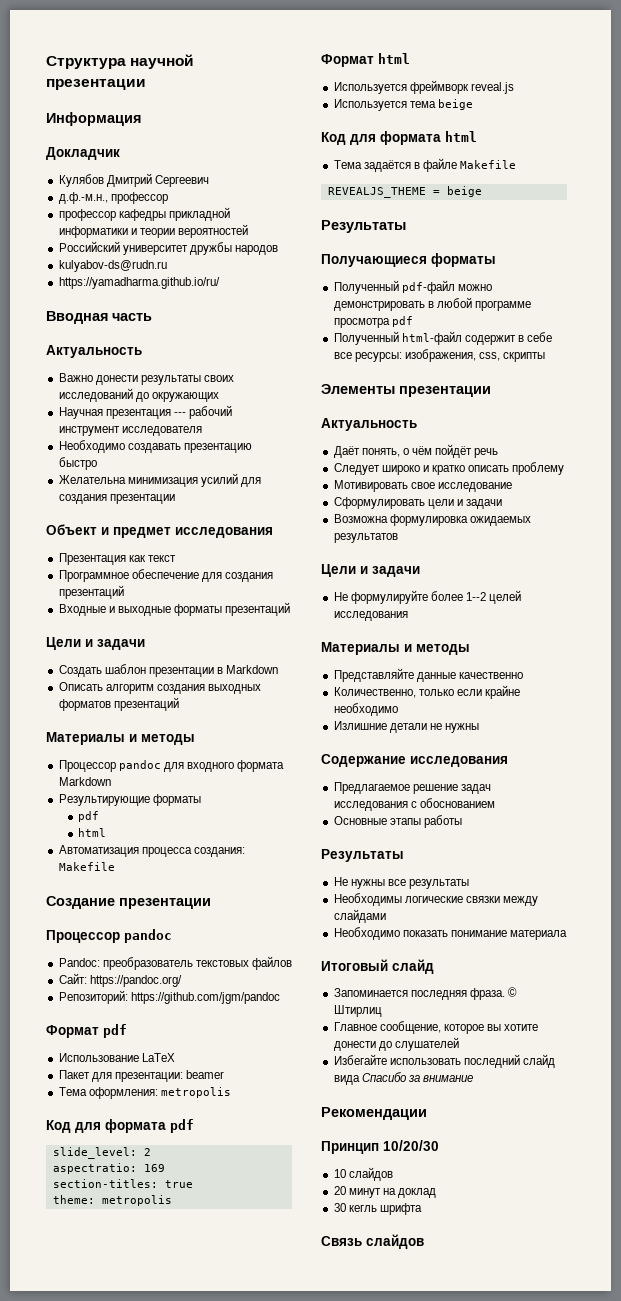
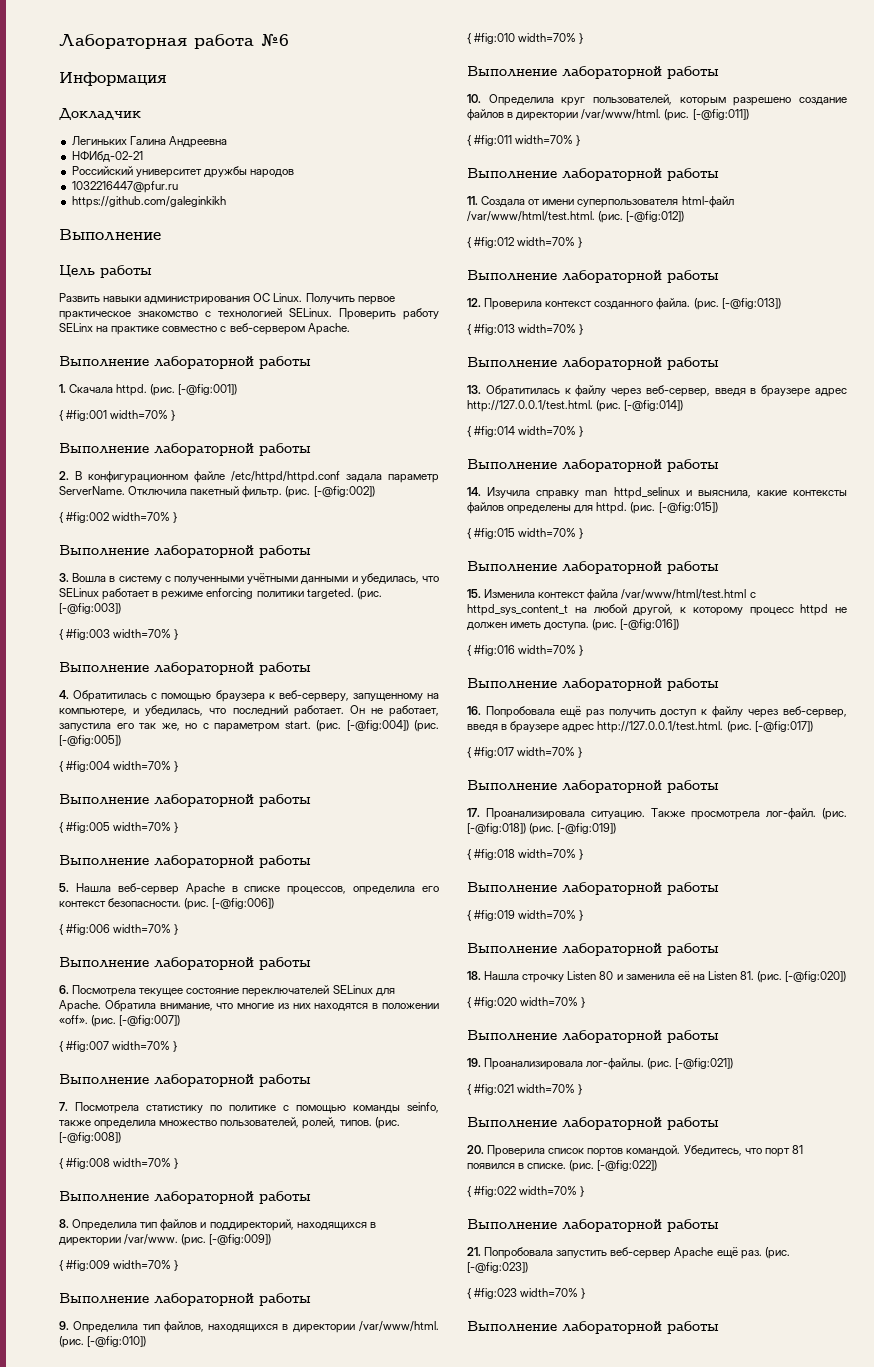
[46,54,195,69] [46,79,146,90] Структура научной презентации -> [59,33,289,49] Лабораторная работа №6
[58,173,209,187] [58,192,168,204] [58,207,230,221] [58,224,248,238] [58,241,278,255] [58,260,167,272] [58,277,220,289] [46,311,152,324] [46,345,142,358] [58,373,234,385] [58,388,219,402] [58,405,232,419] [58,426,202,436] [58,440,252,453] [58,457,97,470] [58,473,261,487] [58,494,175,504] [46,524,273,538] [58,553,176,565] [58,569,273,582] [58,585,124,599] [58,602,291,616] [46,637,145,650] [58,664,279,677] [58,682,261,694] [58,697,179,711] [46,732,195,745] [58,760,285,772] [58,777,111,786] [58,794,201,806] [78,811,100,822] [78,828,107,837] [58,845,245,857] [58,862,115,871] [46,896,211,909] [46,929,172,943] [58,956,292,970] [58,973,182,987] [58,990,280,1004] [46,1024,127,1038] [58,1053,175,1062] [58,1070,224,1082] [58,1087,231,1099] [46,1119,194,1133] [52,1147,151,1159] [52,1163,165,1174] [52,1179,193,1188] [52,1195,172,1206] [321,53,410,67] [333,80,514,94] [333,99,473,111] [321,131,477,145] [333,158,517,172] [327,186,482,198] [321,220,406,233] [321,253,496,267] [333,280,492,294] [333,297,531,311] [333,316,413,328] [333,331,553,345] [333,349,546,362] [321,384,491,397] [321,418,417,431] [333,444,499,458] [333,462,565,475] [333,480,512,492] [333,497,502,509] [333,514,531,526] [333,533,398,543] [321,564,420,577] [333,590,522,604] [333,611,408,621] [321,642,470,655] [333,668,523,682] [333,685,520,699] [333,703,398,716] [333,721,479,733] [321,754,508,767] [333,782,491,794] [333,798,495,811] [333,815,462,828] [321,849,404,862] [333,877,469,889] [333,893,538,906] [333,909,386,923] [333,927,567,940] [321,959,434,974] [333,987,517,1000] [333,1005,382,1017] [333,1021,539,1034] [333,1037,459,1051] [333,1054,555,1068] [333,1072,473,1085] [321,1107,427,1120] [321,1140,439,1154] [333,1167,393,1181] [333,1186,436,1198] [333,1203,422,1215] [321,1234,424,1249] Кулябов Дмитрий Сергеевич // д.ф.-м.н., профессор // профессор кафедры прикладной информатики и теории вероятностей // Российский университет дружбы народов // kulyabov-ds@rudn.ru // https://yamadharma.github.io/ru/ // Вводная часть // Актуальность // Важно донести результаты своих исследований до окружающих // Научная презентация --- рабочий инструмент исследователя // Необходимо создавать презентацию быстро // Желательна минимизация усилий для создания презентации // Объект и предмет исследования // Презентация как текст // Программное обеспечение для создания презентаций // Входные и выходные форматы презентаций // Цели и задачи // Создать шаблон презентации в Markdown // Описать алгоритм создания выходных форматов презентаций // Материалы и методы // Процессор pandoc для входного формата Markdown // Результирующие форматы // pdf // html // Автоматизация процесса создания: Makefile // Создание презентации // Процессор pandoc // Pandoc: преобразователь текстовых файлов // Сайт: https://pandoc.org/ // Репозиторий: https://github.com/jgm/pandoc // Формат pdf // Использование LaTeX // Пакет для презентации: beamer // Тема оформления: metropolis // Код для формата pdf // slide_level: 2 // aspectratio: 169 // section-titles: true // theme: metropolis // Формат html // Используется фреймворк reveal.js // Используется тема beige // Код для формата html // Тема задаётся в файле Makefile // REVEALJS_THEME = beige // Результаты // Получающиеся форматы // Полученный pdf-файл можно демонстрировать в любой программе просмотра pdf // Полученный html-файл содержит в себе все ресурсы: изображения, css, скрипты // Элементы презентации // Актуальность // Даёт понять, о чём пойдёт речь // Следует широко и кратко описать проблему // Мотивировать свое исследование // Сформулировать цели и задачи // Возможна формулировка ожидаемых результатов // Цели и задачи // Не формулируйте более 1--2 целей исследования // Материалы и методы // Представляйте данные качественно // Количественно, только если крайне необходимо // Излишние детали не нужны // Содержание исследования // Предлагаемое решение задач исследования с обоснованием // Основные этапы работы // Результаты // Не нужны все результаты // Необходимы логические связки между слайдами // Необходимо показать понимание материала // Итоговый слайд // Запоминается последняя фраза. © Штирлиц // Главное сообщение, которое вы хотите донести до слушателей // Избегайте использовать последний слайд вида Спасибо за внимание // Рекомендации // Принцип 10/20/30 // 10 слайдов // 20 минут на доклад // 30 кегль шрифта // Связь слайдов -> [71,136,227,148] [71,151,143,162] [71,166,294,178] [71,181,178,193] [71,196,226,208] [59,229,161,241] [59,265,152,278] [59,293,395,305] [59,308,439,320] [59,323,350,335] [59,356,311,369] [59,384,238,396] [59,410,176,421] [59,443,311,456] [59,471,439,483] [59,486,375,498] [59,512,178,523] [59,545,311,558] [59,573,439,584] [59,588,382,600] [59,603,121,614] [59,629,179,640] [59,662,311,675] [59,690,439,702] [59,705,439,717] [59,720,439,732] [59,735,121,746] [59,761,179,772] [59,794,311,807] [59,822,179,833] [59,855,311,868] [59,883,439,895] [59,898,275,910] [59,924,179,935] [59,957,311,970] [59,985,395,997] [59,1000,439,1012] [59,1015,181,1027] [59,1041,178,1052] [59,1074,311,1087] [59,1102,439,1114] [59,1117,400,1129] [59,1132,121,1143] [59,1158,179,1169] [59,1191,311,1204] [59,1219,376,1231] [59,1234,272,1246] [59,1260,179,1271] [59,1293,311,1306] [59,1321,439,1333] [59,1336,147,1348] [467,33,584,44] [467,66,719,79] [467,94,847,106] [467,109,749,121] [467,135,581,146] [467,168,719,181] [467,196,734,208] [467,211,685,223] [467,237,583,248] [467,270,719,283] [467,298,781,310] [467,324,584,335] [467,357,719,370] [467,385,847,397] [467,400,684,412] [467,426,584,437] [467,459,719,472] [467,487,847,499] [467,502,718,514] [467,528,584,539] [467,561,719,574] [467,589,756,601] [467,604,847,616] [467,619,680,631] [467,645,584,656] [467,678,719,691] [467,706,847,718] [467,721,813,733] [467,747,583,758] [467,780,719,793] [467,808,847,820] [467,823,617,835] [467,849,584,860] [467,882,719,895] [467,910,584,921] [467,943,719,956] [467,971,847,983] [467,997,586,1008] [467,1030,719,1043] [467,1058,734,1070] [467,1084,583,1095] [467,1117,719,1130] [467,1145,803,1157] [467,1160,658,1172] [467,1186,585,1197] [467,1219,719,1232] [467,1247,790,1259] [467,1262,528,1273] [467,1288,586,1299] [467,1321,719,1334] Легиньких Галина Андреевна // НФИбд-02-21 // Российский университет дружбы народов // 1032216447@pfur.ru // https://github.com/galeginkikh // Выполнение // Цель работы // Развить навыки администрирования ОС Linux. Получить первое практическое знакомство с технологией SELinux. Проверить работу SELinx на практике совместно с веб-сервером Apache. // Выполнение лабораторной работы // 1. Скачала httpd. (рис. [-@fig:001]) // { #fig:001 width=70% } // Выполнение лабораторной работы // 2. В конфигурационном файле /etc/httpd/httpd.conf задала параметр ServerName. Отключила пакетный фильтр. (рис. [-@fig:002]) // { #fig:002 width=70% } // Выполнение лабораторной работы // 3. Вошла в систему с полученными учётными данными и убедилась, что SELinux работает в режиме enforcing политики targeted. (рис. [-@fig:003]) // { #fig:003 width=70% } // Выполнение лабораторной работы // 4. Обратитилась с помощью браузера к веб-серверу, запущенному на компьютере, и убедилась, что последний работает. Он не работает, запустила его так же, но с параметром start. (рис. [-@fig:004]) (рис. [-@fig:005]) // { #fig:004 width=70% } // Выполнение лабораторной работы // { #fig:005 width=70% } // Выполнение лабораторной работы // 5. Нашла веб-сервер Apache в списке процессов, определила его контекст безопасности. (рис. [-@fig:006]) // { #fig:006 width=70% } // Выполнение лабораторной работы // 6. Посмотрела текущее состояние переключателей SELinux для Apache. Обратила внимание, что многие из них находятся в положении «off». (рис. [-@fig:007]) // { #fig:007 width=70% } // Выполнение лабораторной работы // 7. Посмотрела статистику по политике с помощью команды seinfo, также определила множество пользователей, ролей, типов. (рис. [-@fig:008]) // { #fig:008 width=70% } // Выполнение лабораторной работы // 8. Определила тип файлов и поддиректорий, находящихся в директории /var/www. (рис. [-@fig:009]) // { #fig:009 width=70% } // Выполнение лабораторной работы // 9. Определила тип файлов, находящихся в директории /var/www/html. (рис. [-@fig:010]) // { #fig:010 width=70% } // Выполнение лабораторной работы // 10. Определила круг пользователей, которым разрешено создание файлов в директории /var/www/html. (рис. [-@fig:011]) // { #fig:011 width=70% } // Выполнение лабораторной работы // 11. Создала от имени суперпользователя html-файл /var/www/html/test.html. (рис. [-@fig:012]) // { #fig:012 width=70% } // Выполнение лабораторной работы // 12. Проверила контекст созданного файла. (рис. [-@fig:013]) // { #fig:013 width=70% } // Выполнение лабораторной работы // 13. Обратитилась к файлу через веб-сервер, введя в браузере адрес http://127.0.0.1/test.html. (рис. [-@fig:014]) // { #fig:014 width=70% } // Выполнение лабораторной работы // 14. Изучила справку man httpd_selinux и выяснила, какие контексты файлов определены для httpd. (рис. [-@fig:015]) // { #fig:015 width=70% } // Выполнение лабораторной работы // 15. Изменила контекст файла /var/www/html/test.html с httpd_sys_content_t на любой другой, к которому процесс httpd не должен иметь доступа. (рис. [-@fig:016]) // { #fig:016 width=70% } // Выполнение лабораторной работы // 16. Попробовала ещё раз получить доступ к файлу через веб-сервер, введя в браузере адрес http://127.0.0.1/test.html. (рис. [-@fig:017]) // { #fig:017 width=70% } // Выполнение лабораторной работы // 17. Проанализировала ситуацию. Также просмотрела лог-файл. (рис. [-@fig:018]) (рис. [-@fig:019]) // { #fig:018 width=70% } // Выполнение лабораторной работы // { #fig:019 width=70% } // Выполнение лабораторной работы // 18. Нашла строчку Listen 80 и заменила её на Listen 81. (рис. [-@fig:020]) // { #fig:020 width=70% } // Выполнение лабораторной работы // 19. Проанализировала лог-файлы. (рис. [-@fig:021]) // { #fig:021 width=70% } // Выполнение лабораторной работы // 20. Проверила список портов командой. Убедитесь, что порт 81 появился в списке. (рис. [-@fig:022]) // { #fig:022 width=70% } // Выполнение лабораторной работы // 21. Попробовала запустить веб-сервер Apache ещё раз. (рис. [-@fig:023]) // { #fig:023 width=70% } // Выполнение лабораторной работы

